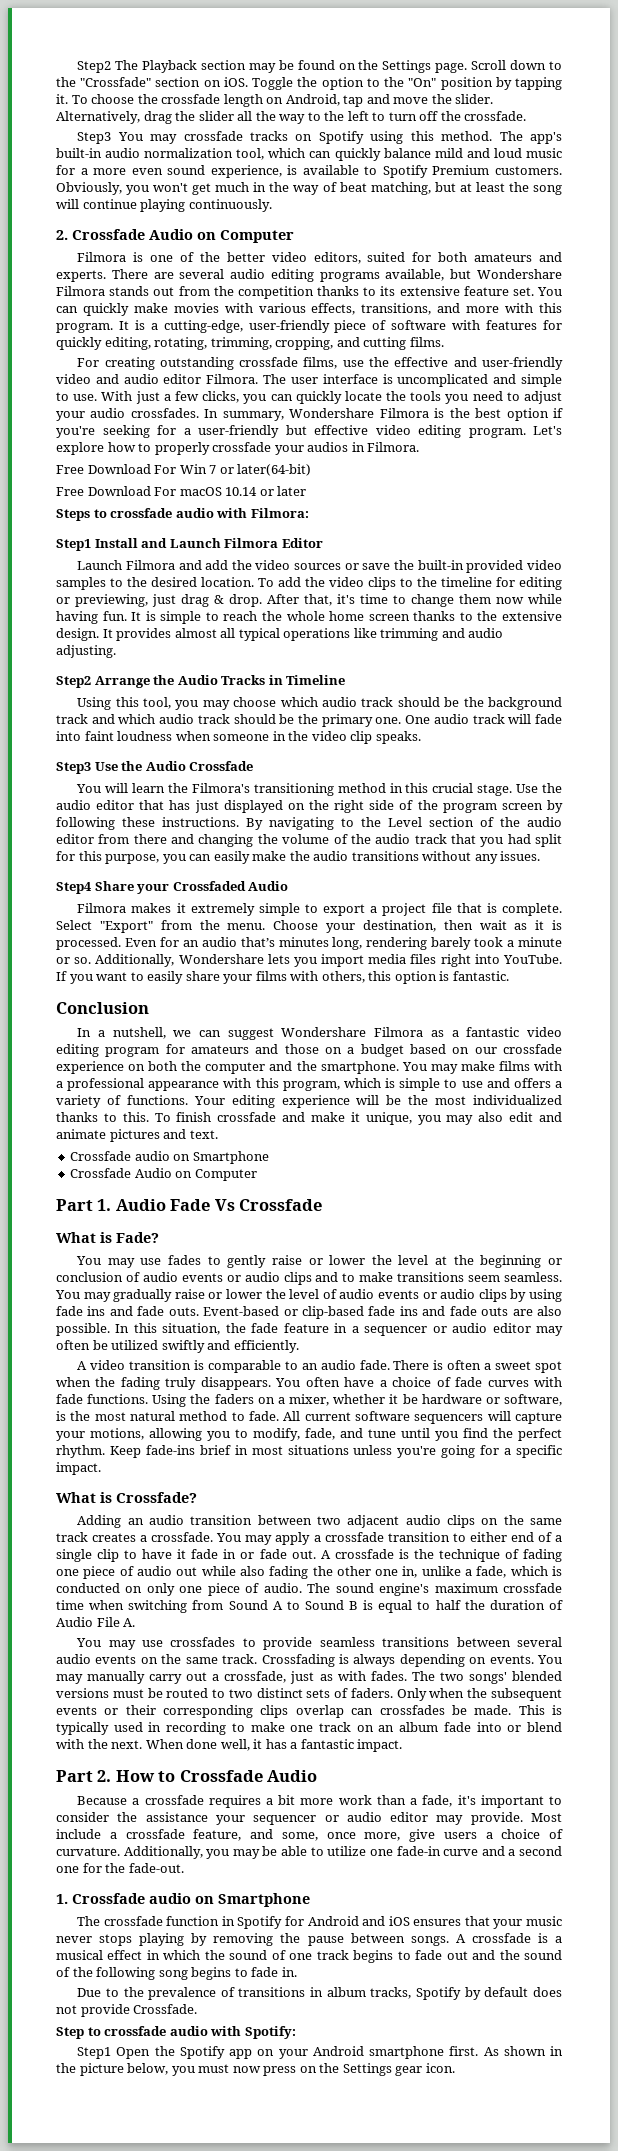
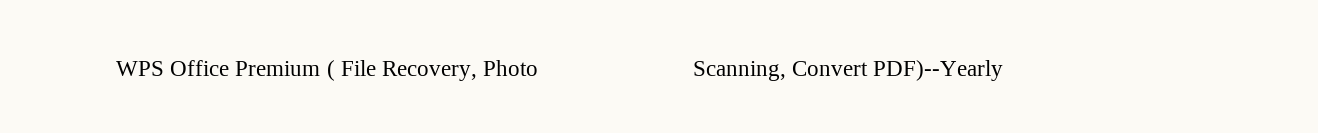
[77,60,562,73] [56,77,562,90] [56,94,494,107] [56,111,527,124] [77,131,562,144] [56,148,562,161] [56,165,562,178] [56,182,562,195] [56,199,272,212] [56,229,294,243] [77,252,562,264] [56,269,562,282] [56,286,563,299] [56,303,563,316] [56,320,563,333] [56,337,444,350] [77,357,563,370] [56,374,562,387] [56,391,562,404] [56,408,563,421] [56,425,562,438] [56,442,420,455] [56,464,312,476] [56,486,307,496] [56,508,309,521] [56,538,323,551] [77,560,562,573] [56,577,562,590] [56,594,562,607] [56,611,562,624] [56,628,504,641] [56,645,116,658] [56,675,346,688] [77,697,562,710] [56,714,562,727] [56,731,421,744] [56,761,254,774] [76,783,562,796] [56,800,564,813] [56,817,562,830] [56,834,562,847] [56,851,541,864] [56,881,289,894] [77,903,562,916] [56,920,562,933] [56,937,563,950] [56,954,562,967] [56,971,509,984] [56,1002,149,1014] [77,1027,563,1040] [56,1044,562,1057] [56,1061,562,1074] [56,1078,562,1091] [56,1095,562,1108] [56,1112,562,1125] [56,1129,218,1142] [70,1151,269,1164] [70,1168,257,1181] [56,1199,323,1211] [56,1232,159,1243] [76,1255,562,1268] [56,1272,562,1285] [55,1289,563,1302] [56,1306,563,1319] [56,1323,563,1336] [56,1340,299,1353] [77,1360,562,1373] [56,1377,562,1390] [56,1394,562,1407] [56,1411,562,1424] [56,1428,562,1441] [56,1445,562,1458] [56,1462,101,1475] [56,1492,197,1503] [77,1515,562,1528] [56,1532,562,1545] [56,1549,562,1562] [56,1566,562,1579] [56,1583,562,1596] [56,1600,563,1613] [56,1617,136,1627] [76,1637,563,1650] [56,1654,563,1667] [56,1671,563,1684] [56,1688,562,1701] [56,1705,562,1718] [56,1722,563,1735] [56,1739,403,1752] [56,1770,318,1782] [77,1795,562,1808] [56,1812,562,1825] [56,1829,563,1842] [56,1846,563,1859] [56,1863,184,1873] [56,1893,310,1907] [77,1916,562,1929] [56,1933,562,1946] [56,1950,563,1963] [56,1967,297,1980] [77,1987,562,2000] [56,2004,198,2017] [56,2026,296,2039] [77,2046,564,2059] [56,2063,455,2076] Step2 The Playback section may be found on the Settings page. Scroll down to the "Crossfade" section on iOS. Toggle the option to the "On" position by tapping it. To choose the crossfade length on Android, tap and move the slider. Alternatively, drag the slider all the way to the left to turn off the crossfade. // Step3 You may crossfade tracks on Spotify using this method. The app's built-in audio normalization tool, which can quickly balance mild and loud music for a more even sound experience, is available to Spotify Premium customers. Obviously, you won't get much in the way of beat matching, but at least the song will continue playing continuously. // 2. Crossfade Audio on Computer // Filmora is one of the better video editors, suited for both amateurs and experts. There are several audio editing programs available, but Wondershare Filmora stands out from the competition thanks to its extensive feature set. You can quickly make movies with various effects, transitions, and more with this program. It is a cutting-edge, user-friendly piece of software with features for quickly editing, rotating, trimming, cropping, and cutting films. // For creating outstanding crossfade films, use the effective and user-friendly video and audio editor Filmora. The user interface is uncomplicated and simple to use. With just a few clicks, you can quickly locate the tools you need to adjust your audio crossfades. In summary, Wondershare Filmora is the best option if you're seeking for a user-friendly but effective video editing program. Let's explore how to properly crossfade your audios in Filmora. // Free Download For Win 7 or later(64-bit) // Free Download For macOS 10.14 or later // Steps to crossfade audio with Filmora: // Step1 Install and Launch Filmora Editor // Launch Filmora and add the video sources or save the built-in provided video samples to the desired location. To add the video clips to the timeline for editing or previewing, just drag & drop. After that, it's time to change them now while having fun. It is simple to reach the whole home screen thanks to the extensive design. It provides almost all typical operations like trimming and audio adjusting. // Step2 Arrange the Audio Tracks in Timeline // Using this tool, you may choose which audio track should be the background track and which audio track should be the primary one. One audio track will fade into faint loudness when someone in the video clip speaks. // Step3 Use the Audio Crossfade // You will learn the Filmora's transitioning method in this crucial stage. Use the audio editor that has just displayed on the right side of the program screen by following these instructions. By navigating to the Level section of the audio editor from there and changing the volume of the audio track that you had split for this purpose, you can easily make the audio transitions without any issues. // Step4 Share your Crossfaded Audio // Filmora makes it extremely simple to export a project file that is complete. Select "Export" from the menu. Choose your destination, then wait as it is processed. Even for an audio that’s minutes long, rendering barely took a minute or so. Additionally, Wondershare lets you import media files right into YouTube. If you want to easily share your films with others, this option is fantastic. // Conclusion // In a nutshell, we can suggest Wondershare Filmora as a fantastic video editing program for amateurs and those on a budget based on our crossfade experience on both the computer and the smartphone. You may make films with a professional appearance with this program, which is simple to use and offers a variety of functions. Your editing experience will be the most individualized thanks to this. To finish crossfade and make it unique, you may also edit and animate pictures and text. // Crossfade audio on Smartphone // Crossfade Audio on Computer // Part 1. Audio Fade Vs Crossfade // What is Fade? // You may use fades to gently raise or lower the level at the beginning or conclusion of audio events or audio clips and to make transitions seem seamless. You may gradually raise or lower the level of audio events or audio clips by using fade ins and fade outs. Event-based or clip-based fade ins and fade outs are also possible. In this situation, the fade feature in a sequencer or audio editor may often be utilized swiftly and efficiently. // A video transition is comparable to an audio fade. There is often a sweet spot when the fading truly disappears. You often have a choice of fade curves with fade functions. Using the faders on a mixer, whether it be hardware or software, is the most natural method to fade. All current software sequencers will capture your motions, allowing you to modify, fade, and tune until you find the perfect rhythm. Keep fade-ins brief in most situations unless you're going for a specific impact. // What is Crossfade? // Adding an audio transition between two adjacent audio clips on the same track creates a crossfade. You may apply a crossfade transition to either end of a single clip to have it fade in or fade out. A crossfade is the technique of fading one piece of audio out while also fading the other one in, unlike a fade, which is conducted on only one piece of audio. The sound engine's maximum crossfade time when switching from Sound A to Sound B is equal to half the duration of Audio File A. // You may use crossfades to provide seamless transitions between several audio events on the same track. Crossfading is always depending on events. You may manually carry out a crossfade, just as with fades. The two songs' blended versions must be routed to two distinct sets of faders. Only when the subsequent events or their corresponding clips overlap can crossfades be made. This is typically used in recording to make one track on an album fade into or blend with the next. When done well, it has a fantastic impact. // Part 2. How to Crossfade Audio // Because a crossfade requires a bit more work than a fade, it's important to consider the assistance your sequencer or audio editor may provide. Most include a crossfade feature, and some, once more, give users a choice of curvature. Additionally, you may be able to utilize one fade-in curve and a second one for the fade-out. // 1. Crossfade audio on Smartphone // The crossfade function in Spotify for Android and iOS ensures that your music never stops playing by removing the pause between songs. A crossfade is a musical effect in which the sound of one track begins to fade out and the sound of the following song begins to fade in. // Due to the prevalence of transitions in album tracks, Spotify by default does not provide Crossfade. // Step to crossfade audio with Spotify: // Step1 Open the Spotify app on your Android smartphone first. As shown in the picture below, you must now press on the Settings gear icon. -> [116,60,1004,81] WPS Office Premium ( File Recovery, Photo Scanning, Convert PDF)--Yearly

